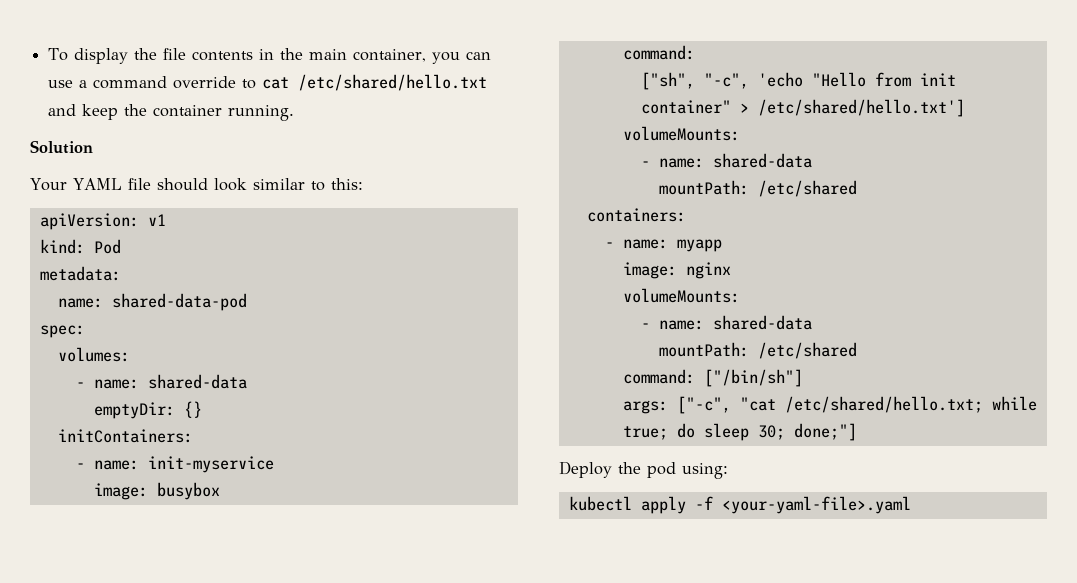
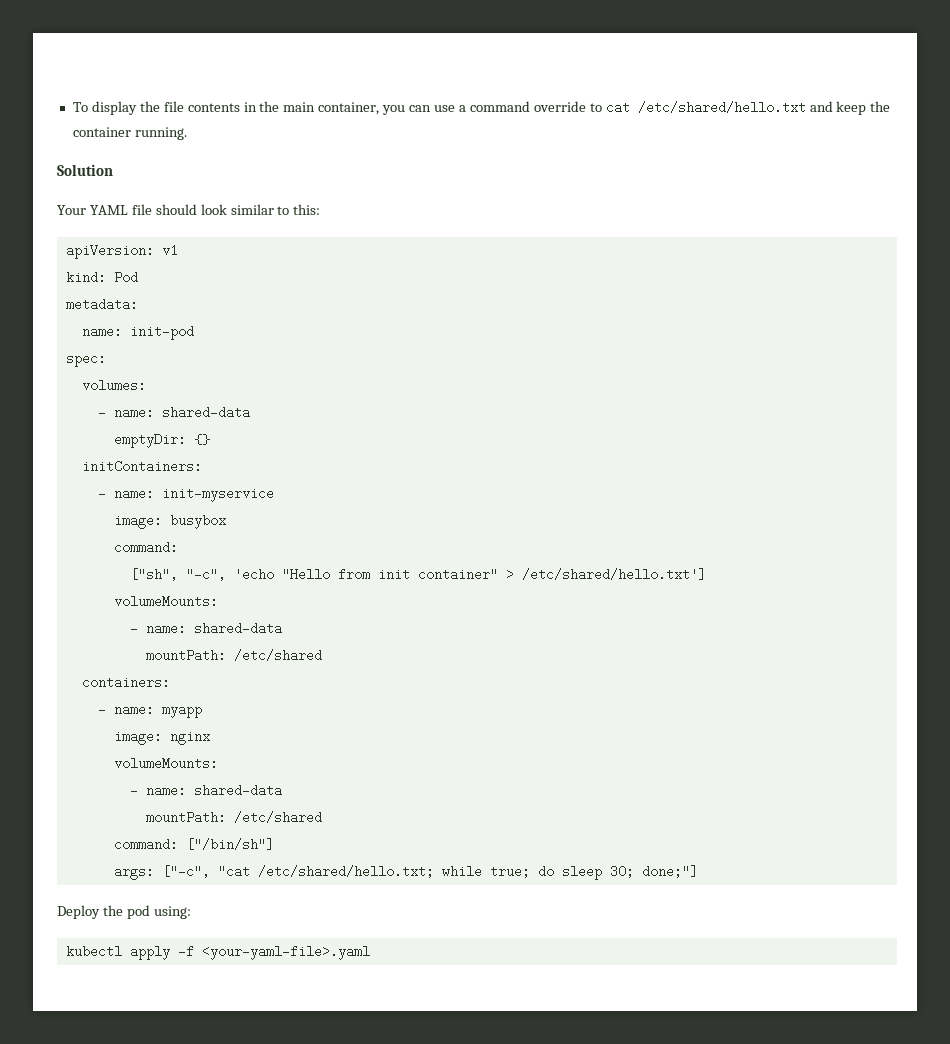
[111,293,247,311] shared-data-pod -> [129,325,194,340] init-pod

